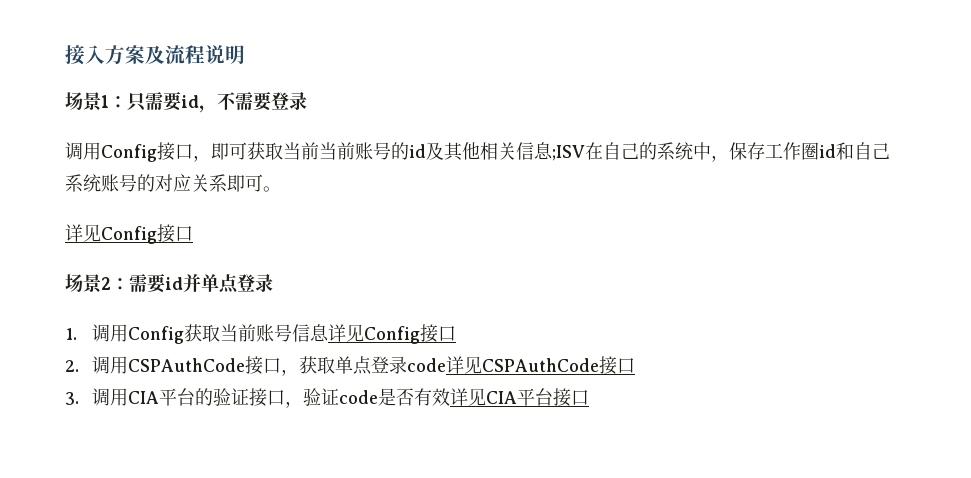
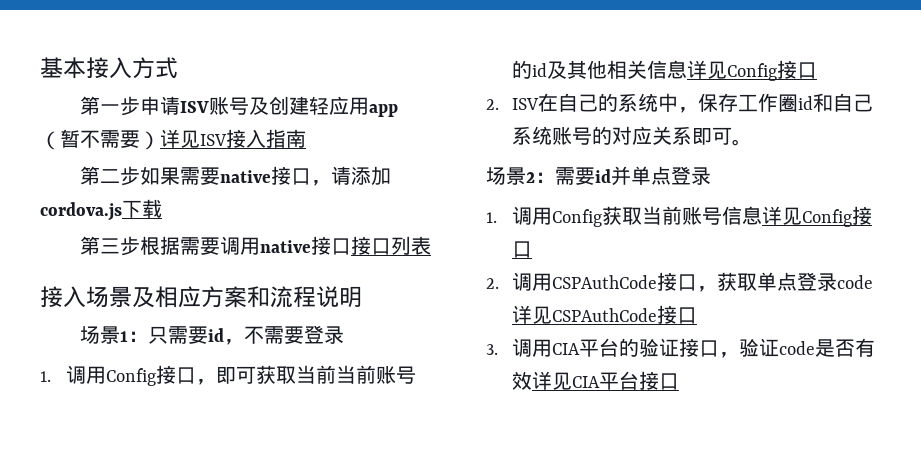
[65,45,165,65] 接入方案及 -> [40,57,178,79] [80,96,399,117] [40,129,306,150] [80,166,392,186] [40,199,162,221] [80,236,432,256] [40,286,270,308] 基本接入方式 // 第一步申请ISV账号及创建轻应用app（暂不需要）详见ISV接入指南 // 第二步如果需要native接口，请添加cordova.js下载 // 第三步根据需要调用native接口接口列表 // 接入场景及相应方案和
(307, 101) none -> [40,371,51,382] 1.
[552,145,585,161] ;ISV -> [686,60,817,81] [486,98,539,110] 详见Config接口 // 2. ISV
[65,224,193,244] // 详见Config接口 -> (752, 142) none

